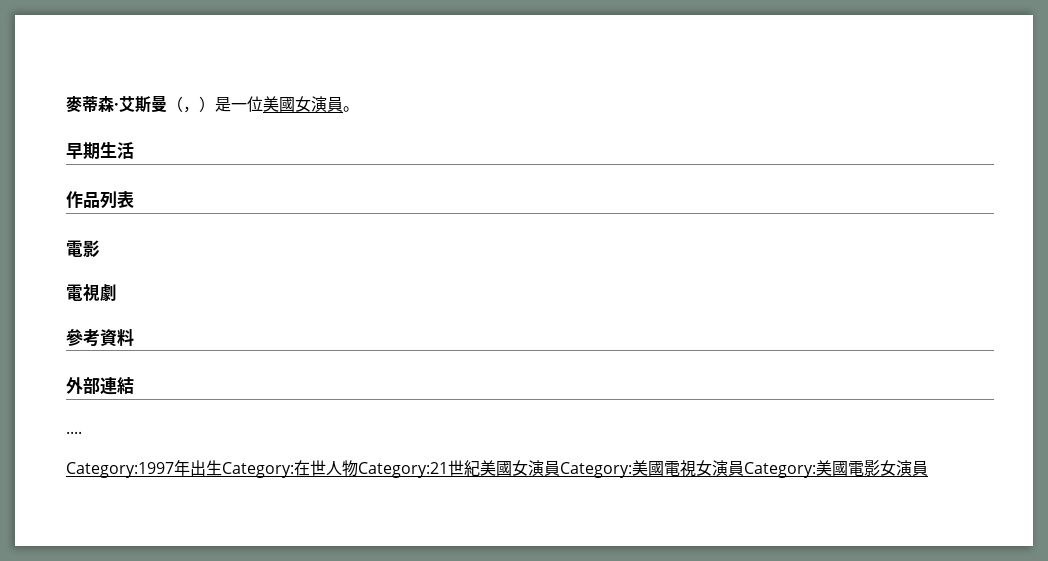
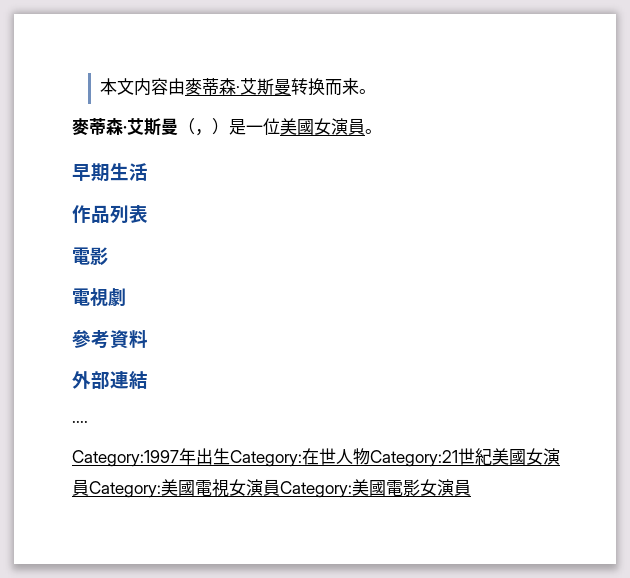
(66, 104) none -> [100,78,377,96] 本文内容由麥蒂森·艾斯曼转换而来。 //

